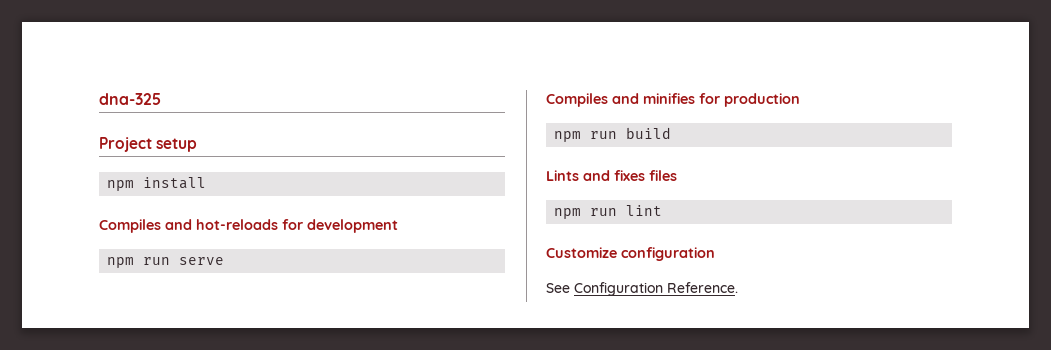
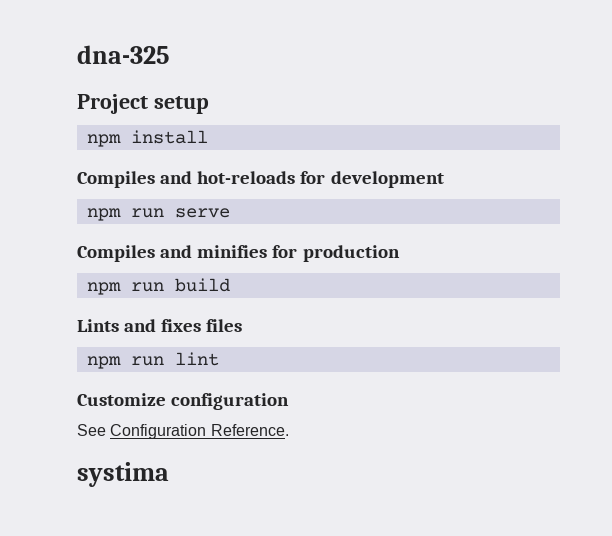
(738, 287) none -> [77,462,169,487] // systima

